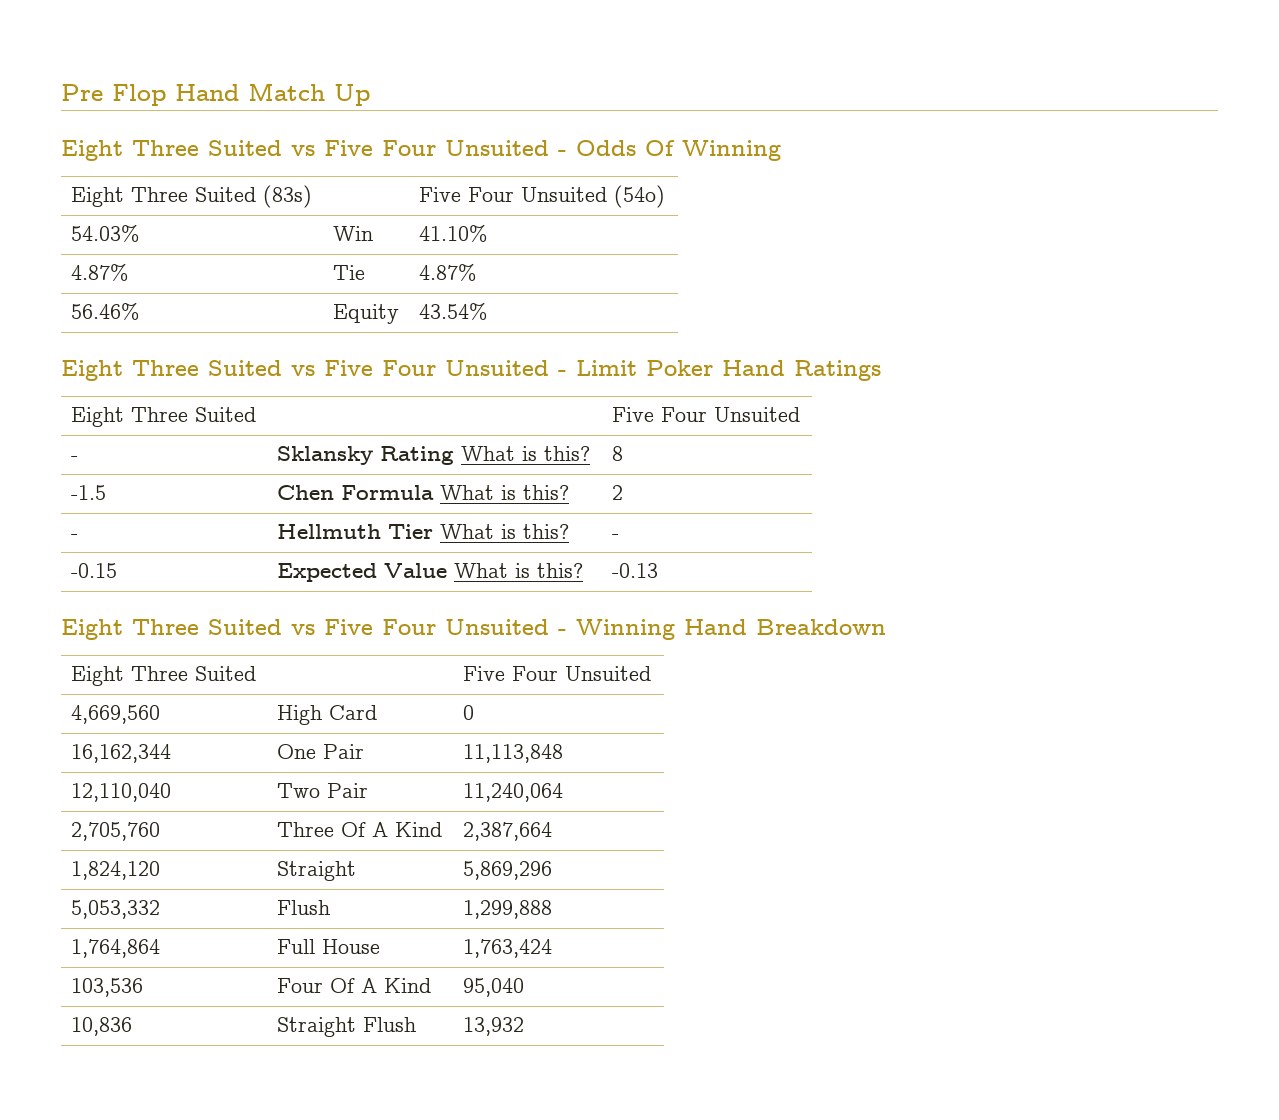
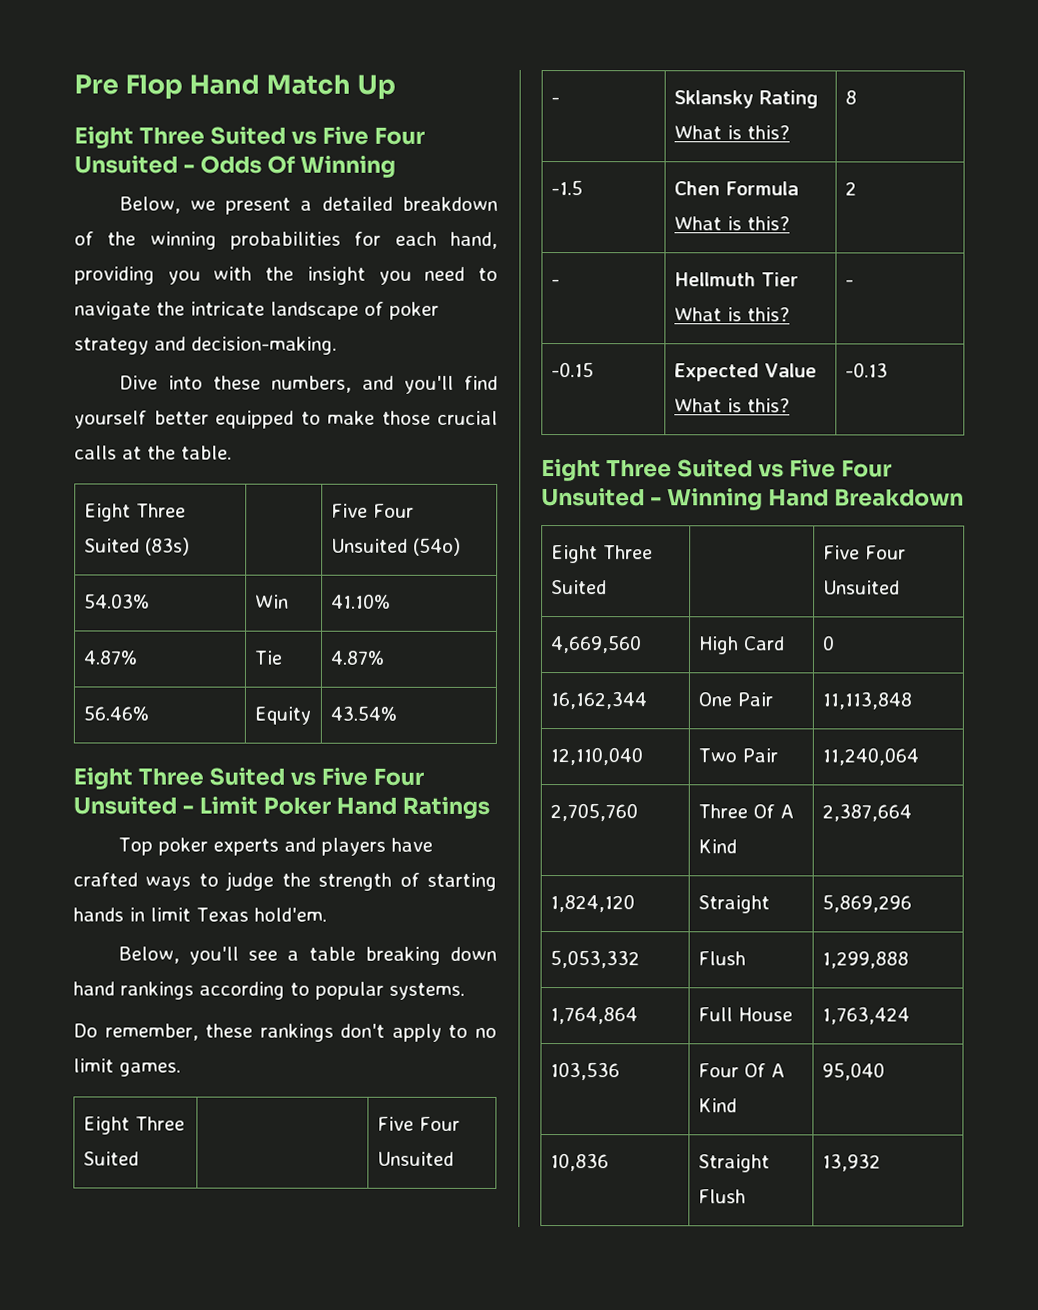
(781, 150) none -> [118,196,498,215] [74,231,498,250] [74,266,499,285] [74,301,439,320] [74,336,337,355] [118,375,498,394] [74,410,498,429] [74,445,232,460] // Below, we present a detailed breakdown of the winning probabilities for each hand, providing you with the insight you need to navigate the intricate landscape of poker strategy and decision-making. // Dive into these numbers, and you'll find yourself better equipped to make those crucial calls at the table.
(881, 370) none -> [117,837,433,856] [73,871,497,891] [73,907,327,922] [117,946,497,965] [73,981,465,1000] [73,1023,497,1042] [73,1058,181,1077] // Top poker experts and players have crafted ways to judge the strength of starting hands in limit Texas hold'em. // Below, you'll see a table breaking down hand rankings according to popular systems. // Do remember, these rankings don't apply to no limit games.

